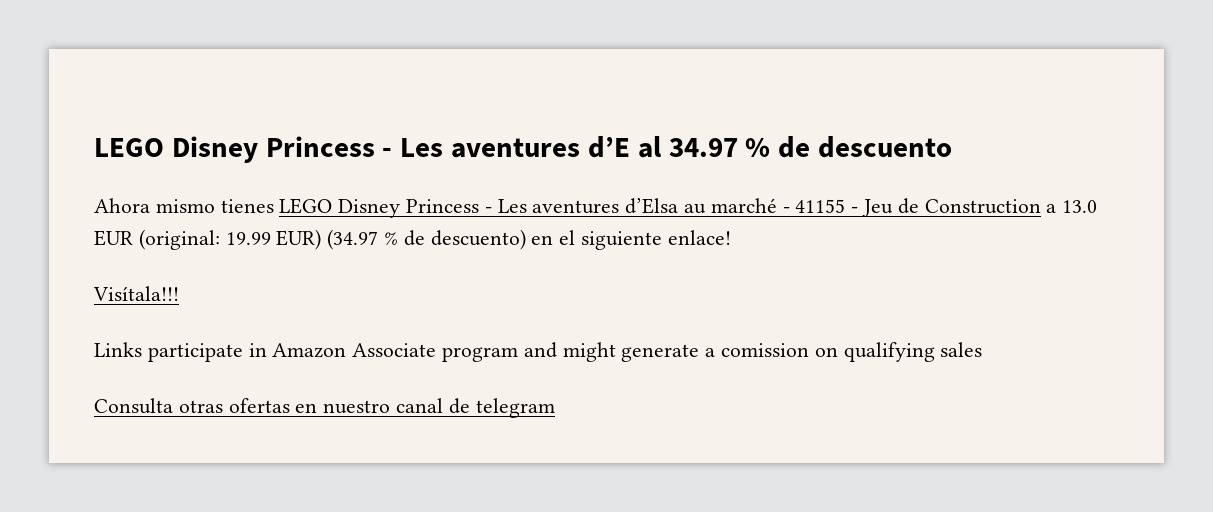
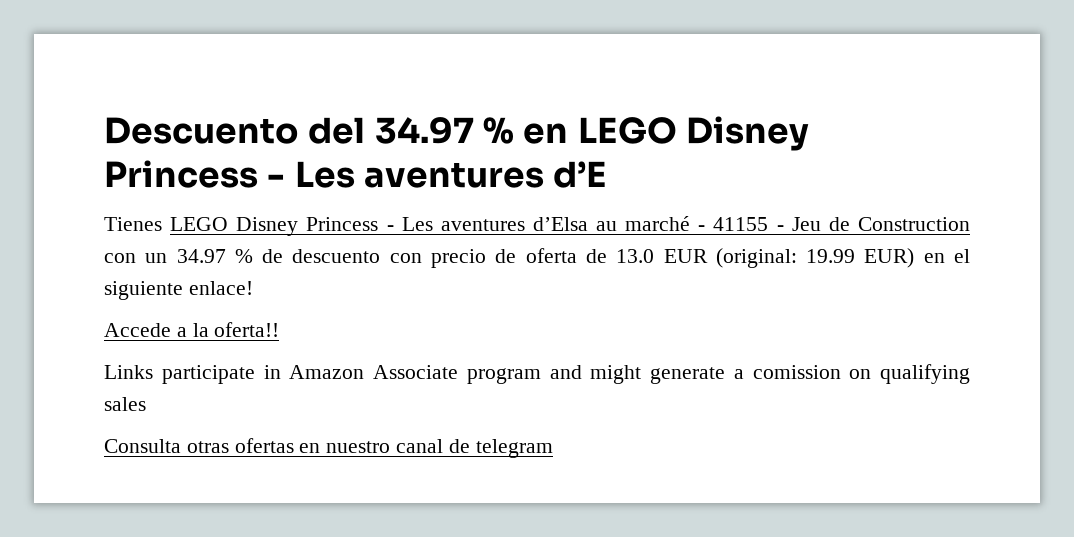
(94, 147) none -> [104,117,569,144] Descuento del 34.97 % en
[637,136,953,158] [94,198,274,213] al 34.97 % de descuento // Ahora mismo tienes -> [104,217,162,231] // Tienes
[1046,204,1057,213] a -> [104,248,607,268] con un 34.97 % de descuento con precio de oferta de
[327,229,526,250] (34.97 % de descuento) -> (915, 258) none
[93,286,179,301] Visítala!!! -> [104,322,280,337] Accede a la oferta!!

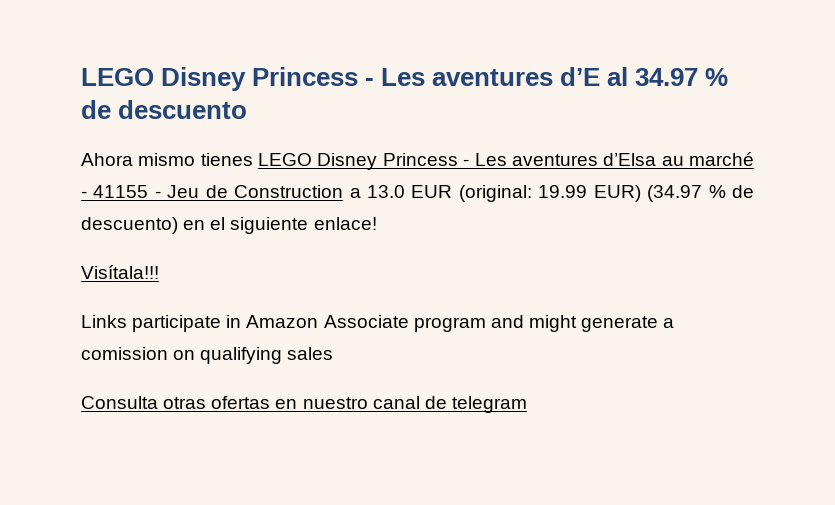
[104,117,569,144] Descuento del 34.97 % en -> (81, 77) none
[104,217,162,231] // Tienes -> [607,67,729,86] [81,100,248,119] [81,153,253,166] al 34.97 % de descuento // Ahora mismo tienes
[104,248,607,268] con un 34.97 % de descuento con precio de oferta de -> [349,188,361,198] a
(915, 258) none -> [647,185,755,202] [81,217,178,234] (34.97 % de descuento)
[104,322,280,337] Accede a la oferta!! -> [81,265,159,279] Visítala!!!

